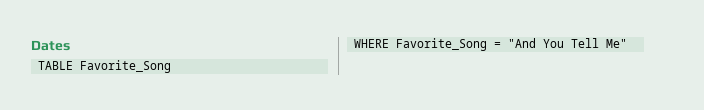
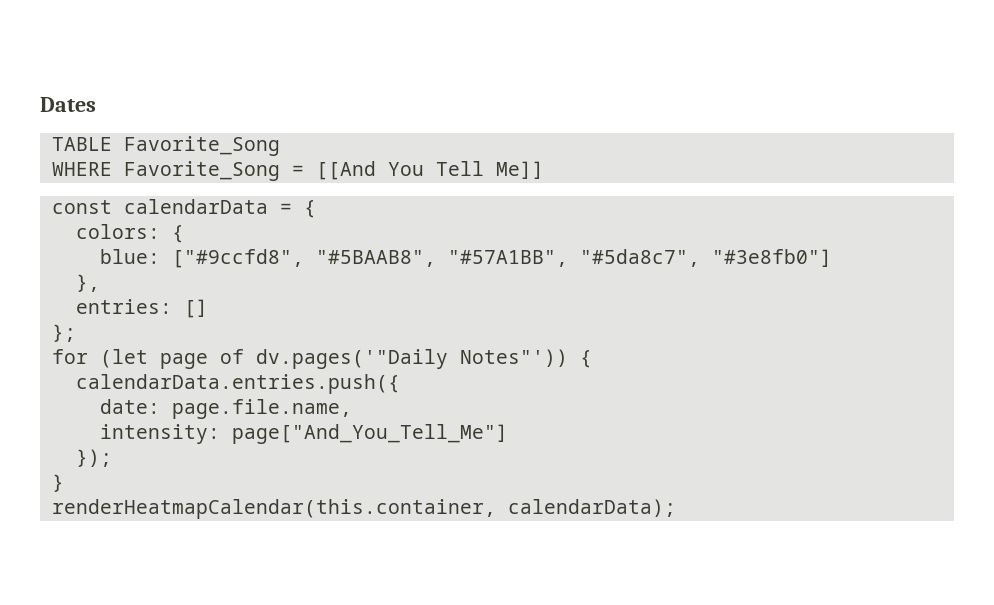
[507,38,536,48] "And -> [316,161,377,180] [[And
[605,39,627,48] Me" -> [496,161,545,179] [52,199,317,218] [76,224,185,243] [100,249,833,268] [76,274,101,292] [76,299,209,318] [52,324,77,342] [52,349,593,369] [76,374,401,394] [100,399,353,419] [100,424,509,444] [76,449,113,467] [52,474,65,492] [52,499,677,519] Me]] // const calendarData = { // colors: { // blue: ["#9ccfd8", "#5BAAB8", "#57A1BB", "#5da8c7", "#3e8fb0"] // }, // entries: [] // }; // for (let page of dv.pages('"Daily Notes"')) { // calendarData.entries.push({ // date: page.file.name, // intensity: page["And_You_Tell_Me"] // }); // } // renderHeatmapCalendar(this.container, calendarData);

